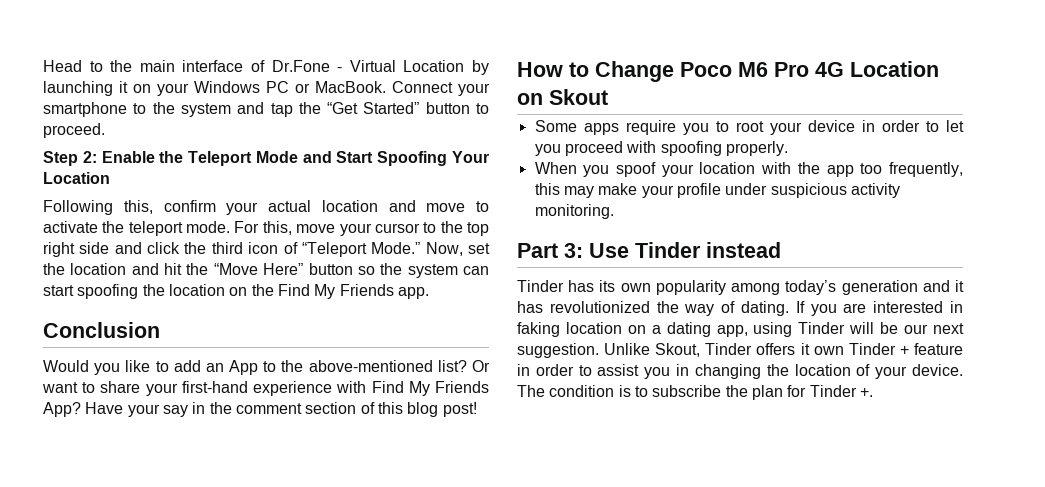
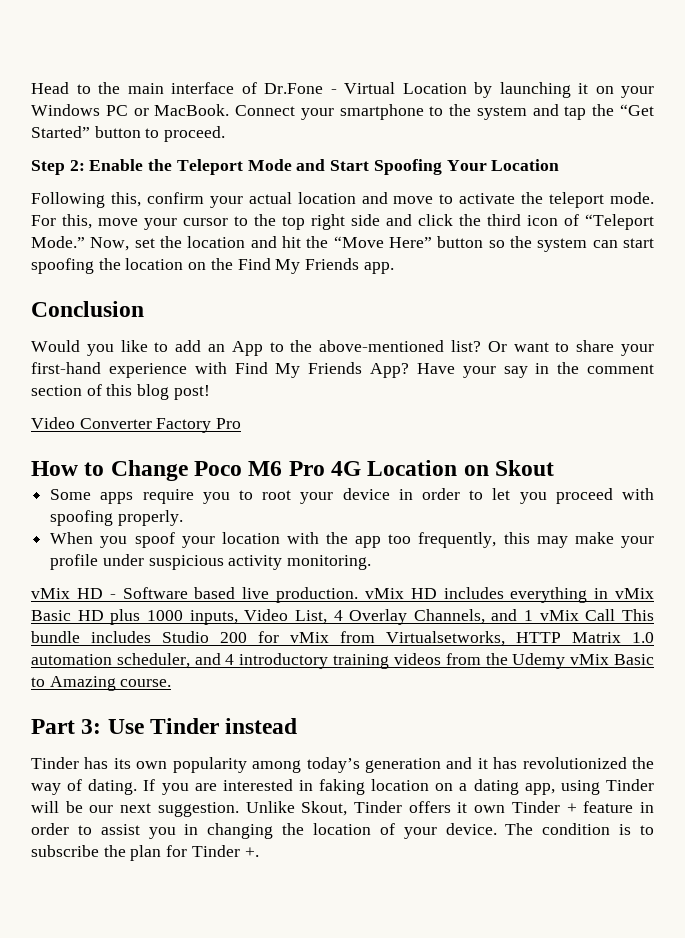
(477, 409) none -> [31,417,242,433] // Video Converter Factory Pro
(614, 211) none -> [31,587,654,603] [31,609,654,625] [31,631,654,646] [31,653,654,669] [31,676,172,691] // vMix HD - Software based live production. vMix HD includes everything in vMix Basic HD plus 1000 inputs, Video List, 4 Overlay Channels, and 1 vMix Call This bundle includes Studio 200 for vMix from Virtualsetworks, HTTP Matrix 1.0 automation scheduler, and 4 introductory training videos from the Udemy vMix Basic to Amazing course.

